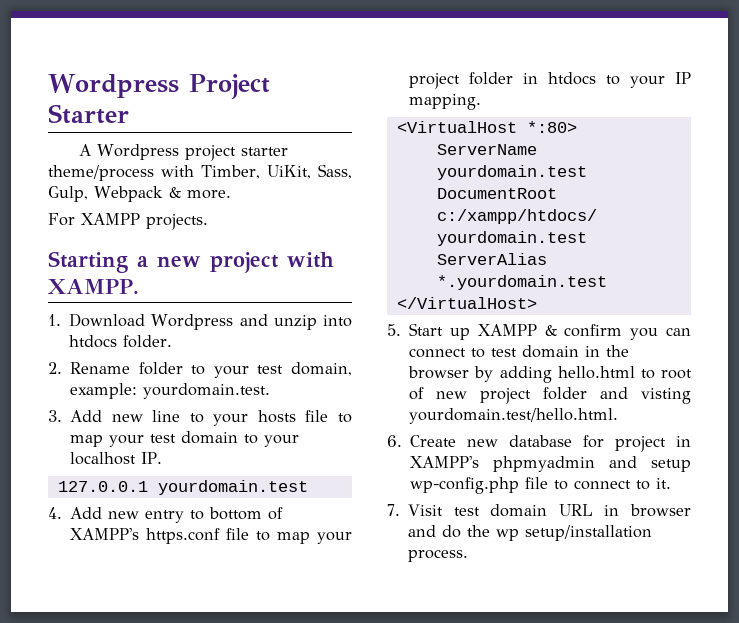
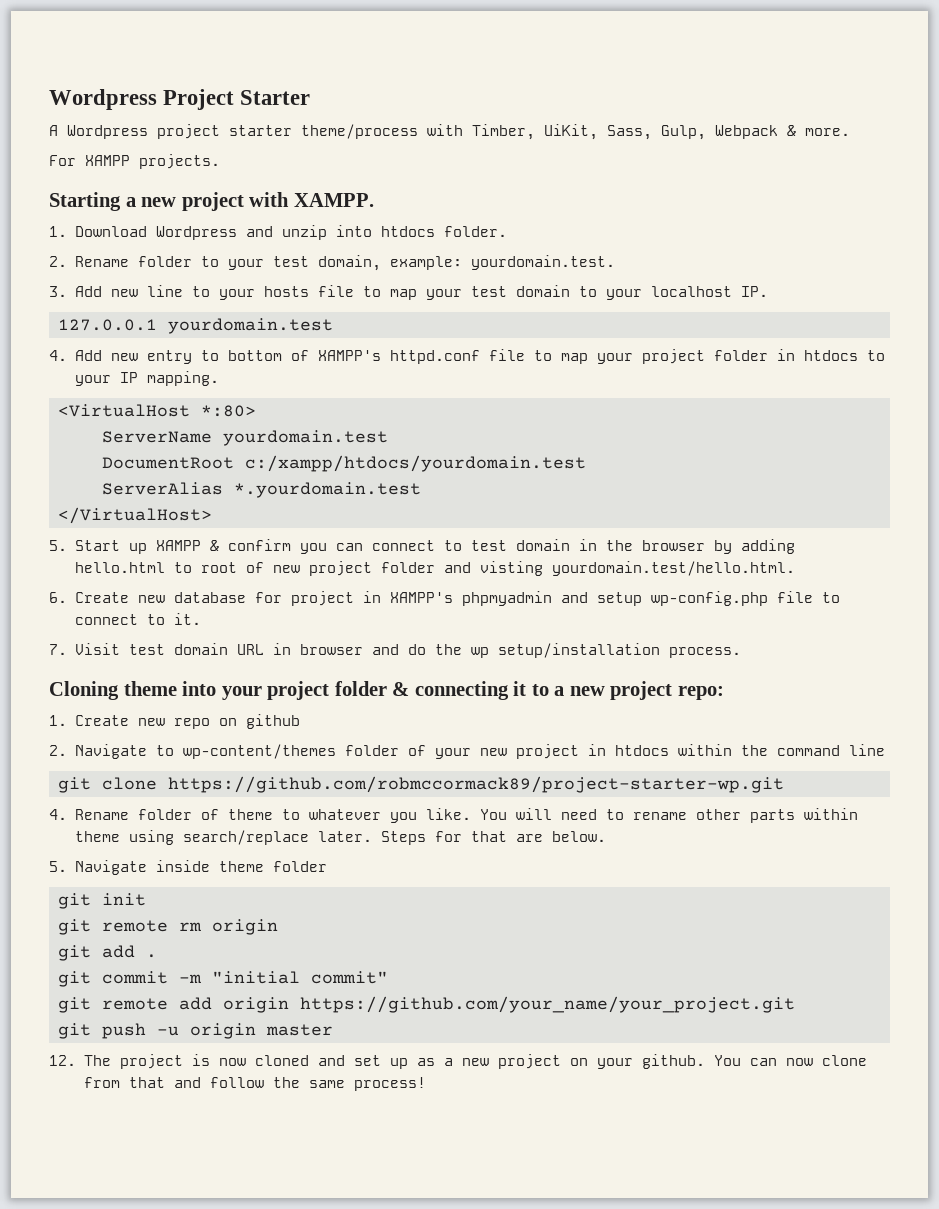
[146,528,221,544] https.conf -> [389,350,480,364] httpd.conf
(469, 555) none -> [49,681,724,700] [49,714,300,729] [49,744,885,759] [58,776,784,793] [49,808,858,823] [74,830,606,845] [49,860,327,875] [58,893,146,909] [58,919,278,935] [58,945,157,961] [58,971,388,987] [58,996,795,1013] [58,1023,333,1039] [49,1054,867,1069] [83,1077,426,1091] // Cloning theme into your project folder & connecting it to a new project repo: // 1. Create new repo on github // 2. Navigate to wp-content/themes folder of your new project in htdocs within the command line // git clone https://github.com/robmccormack89/project-starter-wp.git // 4. Rename folder of theme to whatever you like. You will need to rename other parts within theme using search/replace later. Steps for that are below. // 5. Navigate inside theme folder // git init // git remote rm origin // git add . // git commit -m "initial commit" // git remote add origin https://github.com/your_name/your_project.git // git push -u origin master // 12. The project is now cloned and set up as a new project on your github. You can now clone from that and follow the same process!

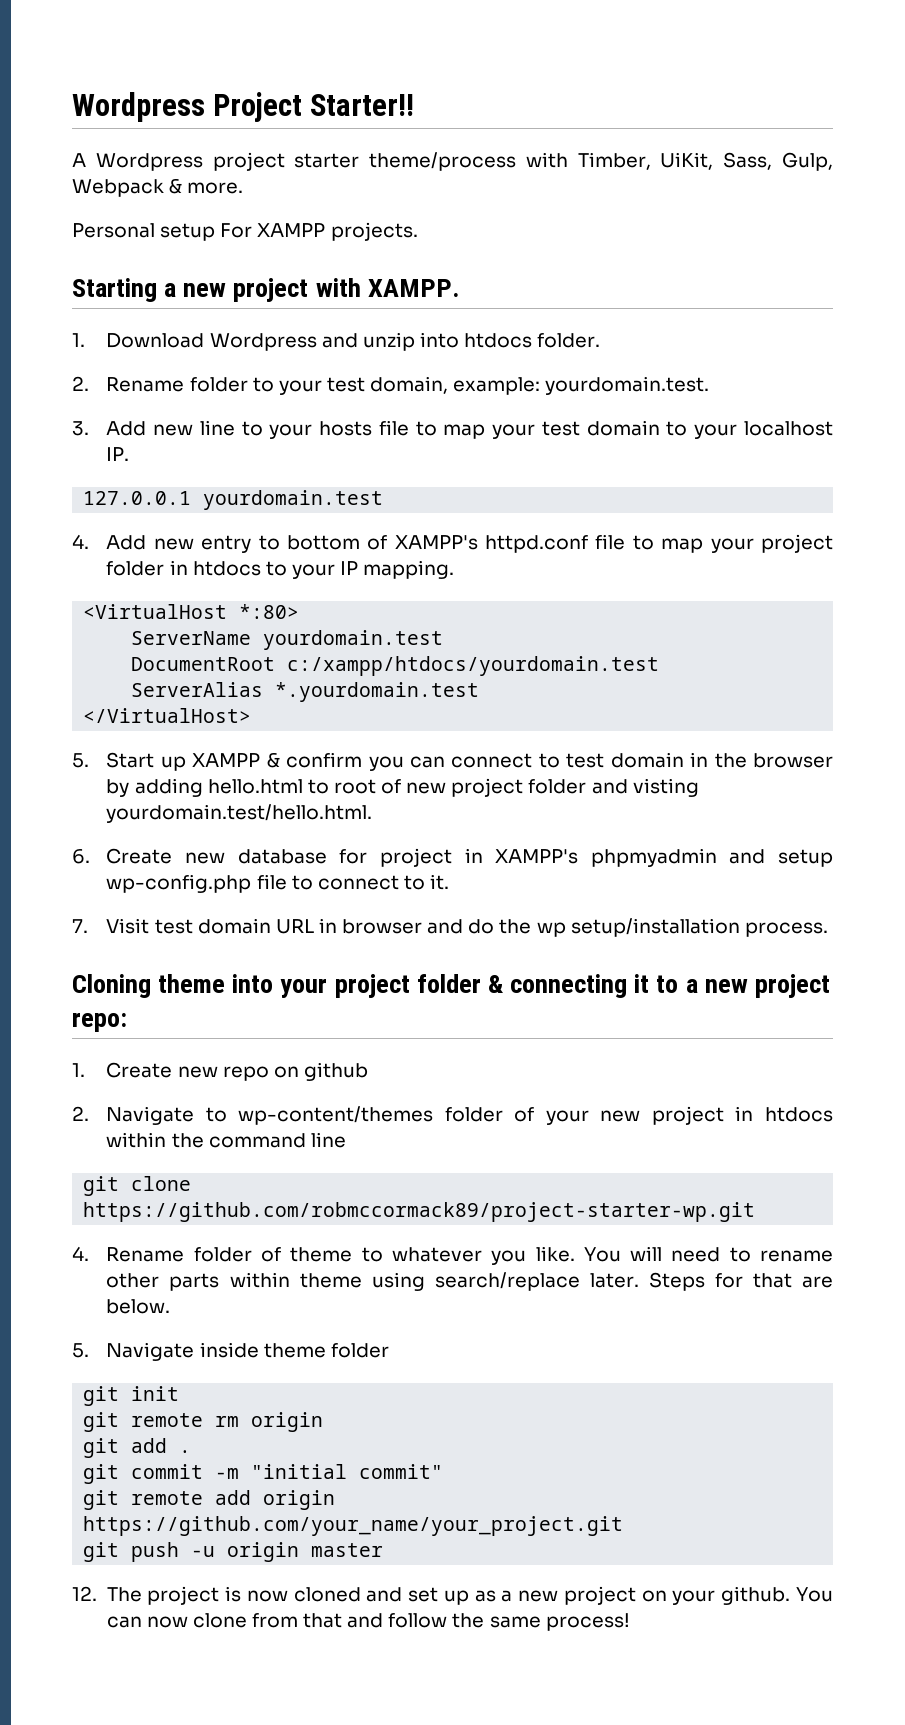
[240,90,311,105] Starter -> [310,94,415,116] Starter!!
(850, 132) none -> [72,223,216,241] Personal setup

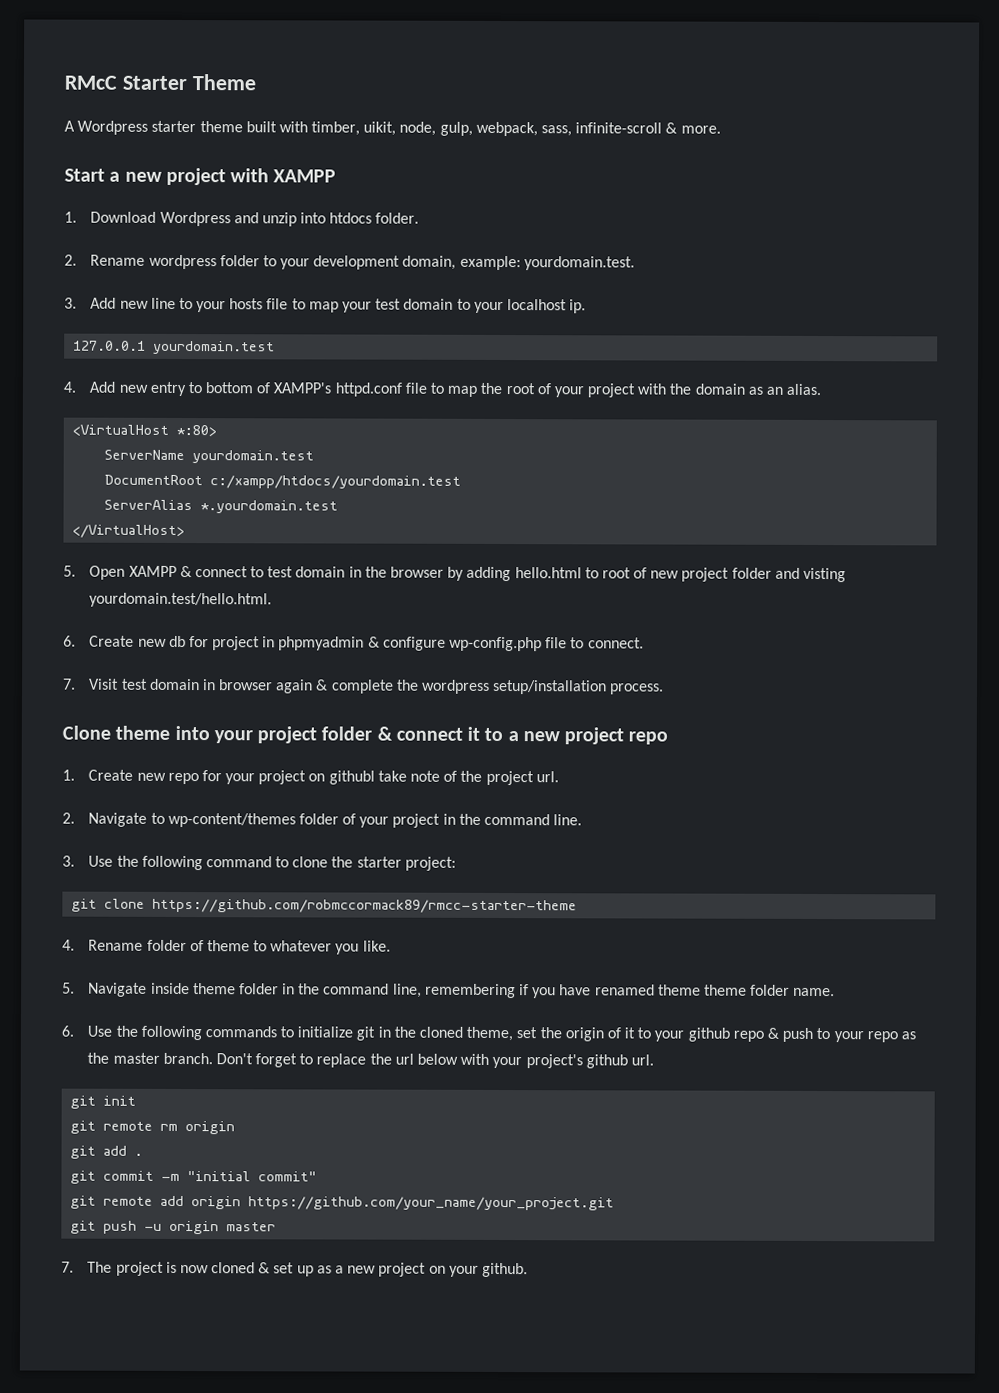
[72,92,415,122] Wordpress Project Starter!! -> [64,74,256,91] RMcC Starter Theme
[212,152,834,171] [72,178,244,197] [72,222,418,241] [72,278,157,302] project starter theme/process with Timber, UiKit, Sass, Gulp, Webpack & more. // Personal setup For XAMPP projects. // Starting -> [151,120,721,137] [64,168,105,182] starter theme built with timber, uikit, node, gulp, webpack, sass, infinite-scroll & more. // Start
[367,279,460,297] XAMPP. -> [273,169,337,183] XAMPP
(185, 384) none -> [148,254,217,270] wordpress
[326,377,365,392] test -> [313,255,401,270] development
[106,447,130,461] IP. -> [569,299,587,314] ip.
[710,534,833,553] [106,560,455,579] your project folder in htdocs to your IP mapping. -> [480,382,822,398] the root of your project with the domain as an alias.
[106,752,445,771] Start up XAMPP & confirm you can -> [89,565,192,580] Open XAMPP &
[237,849,327,864] database -> [168,635,186,648] db
[495,848,834,867] [106,874,450,893] XAMPP's phpmyadmin and setup wp-config.php file to connect to it. -> [278,636,644,652] phpmyadmin & configure wp-config.php file to connect.
[275,919,314,934] URL -> (200, 684) none
[427,919,566,937] and do the wp -> [276,679,490,694] again & complete the wordpress
[72,974,151,998] Cloning -> [62,725,111,740] Clone
[510,974,628,998] connecting -> [395,727,463,741] connect
[72,1013,127,1032] repo: -> [628,731,669,745] repo
[273,1062,368,1081] on github -> [201,770,559,786] for your project on githubl take note of the project url.
[600,1106,834,1125] [106,1132,346,1148] new project in htdocs within the command line -> [392,813,583,828] [62,855,456,871] project in the command line. // 3. Use the following command to clone the starter project:
[83,1202,756,1222] https://github.com/robmccormack89/project-starter-wp.git -> [152,898,578,914] https://github.com/robmccormack89/rmcc-starter-theme
[583,1246,833,1262] [106,1272,834,1291] [106,1299,171,1314] You will need to rename other parts within theme using search/replace later. Steps for that are below. -> (391, 946) none
(389, 1350) none -> [282,983,836,999] [61,1025,916,1043] [87,1052,654,1069] in the command line, remembering if you have renamed theme theme folder name. // 6. Use the following commands to initialize git in the cloned theme, set the origin of it to your github repo & push to your repo as the master branch. Don't forget to replace the url below with your project's github url.
[72,1586,97,1601] 12. -> [61,1261,74,1273] 7.
[366,1587,403,1602] and -> [258,1262,271,1274] &
[795,1587,833,1602] [106,1613,630,1631] You can now clone from that and follow the same process! -> (528, 1270) none

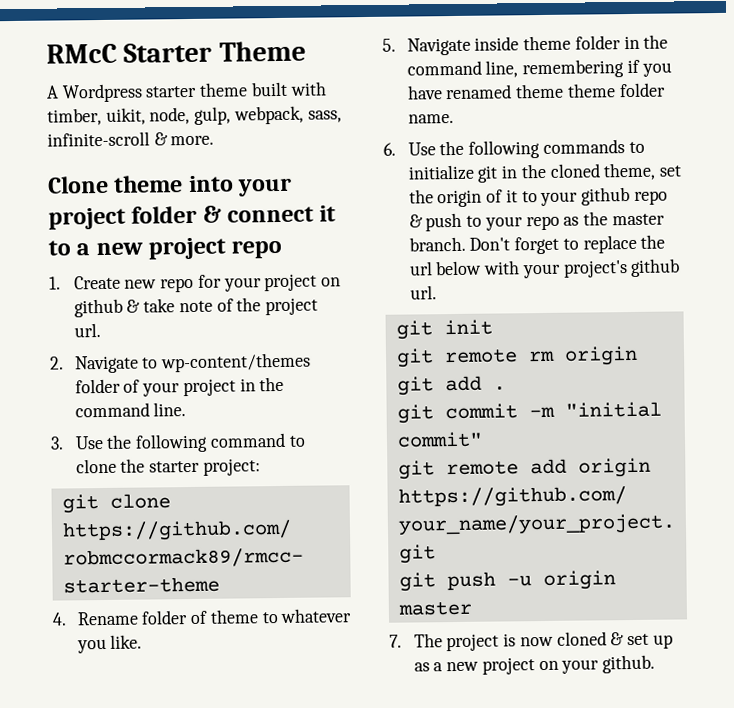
[64,167,337,186] [64,211,420,227] [64,254,635,271] [64,297,587,314] [73,340,276,355] [63,381,822,398] [72,424,218,437] [104,449,315,464] [104,474,462,489] [104,499,339,514] [72,524,186,539] [63,565,847,583] [89,592,273,608] [63,635,644,652] [63,678,665,695] // Start a new project with XAMPP // 1. Download Wordpress and unzip into htdocs folder. // 2. Rename wordpress folder to your development domain, example: yourdomain.test. // 3. Add new line to your hosts file to map your test domain to your localhost ip. // 127.0.0.1 yourdomain.test // 4. Add new entry to bottom of XAMPP's httpd.conf file to map the root of your project with the domain as an alias. // <VirtualHost *:80> // ServerName yourdomain.test // DocumentRoot c:/xampp/htdocs/yourdomain.test // ServerAlias *.yourdomain.test // </VirtualHost> // 5. Open XAMPP & connect to test domain in the browser by adding hello.html to root of new project folder and visting yourdomain.test/hello.html. // 6. Create new db for project in phpmyadmin & configure wp-config.php file to connect. // 7. Visit test domain in browser again & complete the wordpress setup/installation process. -> (215, 140) none
[328,770,375,785] githubl -> [73,298,141,318] github &

